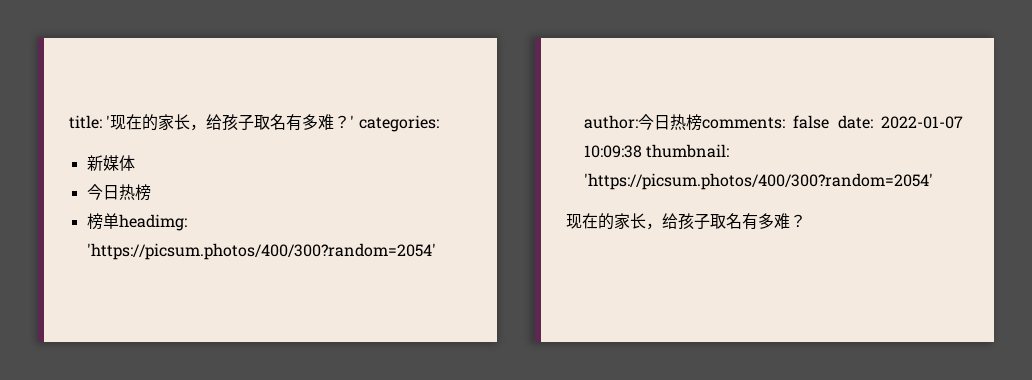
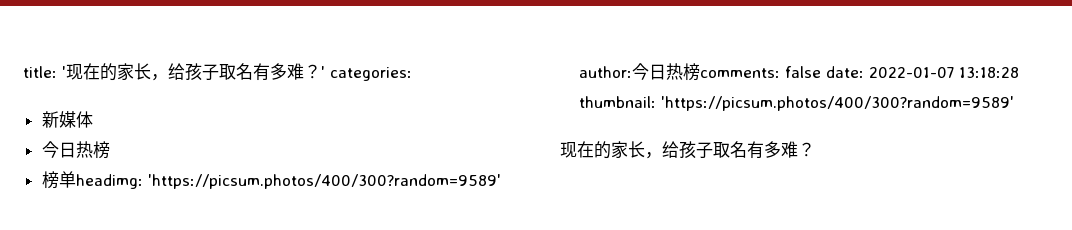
[86,243,436,260] 'https://picsum.photos/400/300?random=2054' -> [147,174,501,189] 'https://picsum.photos/400/300?random=9589'
[583,144,729,158] [583,173,933,190] 10:09:38 thumbnail: 'https://picsum.photos/400/300?random=2054' -> [958,67,1019,78] [578,96,1014,111] 13:18:28 thumbnail: 'https://picsum.photos/400/300?random=9589'

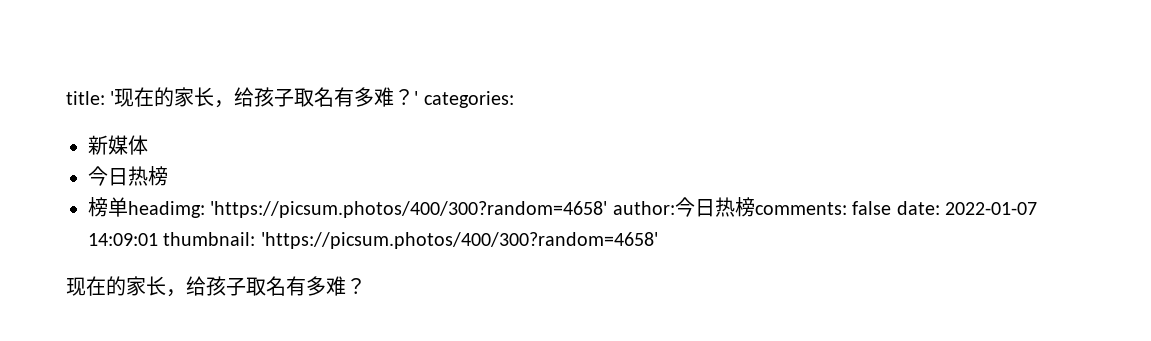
[147,174,501,189] 'https://picsum.photos/400/300?random=9589' -> [210,201,608,218] 'https://picsum.photos/400/300?random=4658'
[958,67,1019,78] [578,96,1014,111] 13:18:28 thumbnail: 'https://picsum.photos/400/300?random=9589' -> [88,232,658,249] 14:09:01 thumbnail: 'https://picsum.photos/400/300?random=4658'

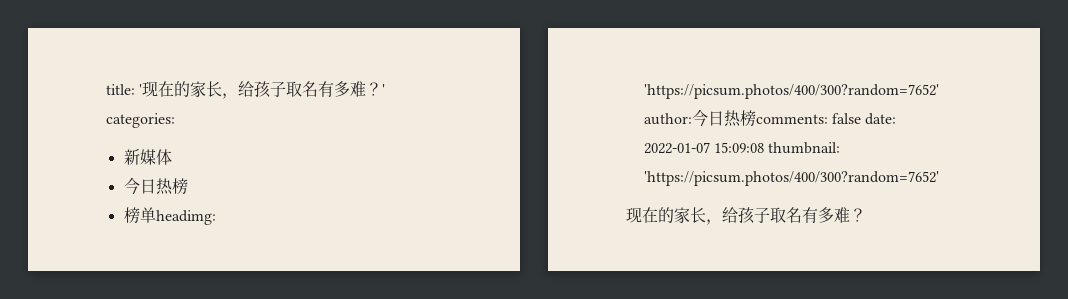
[210,201,608,218] 'https://picsum.photos/400/300?random=4658' -> [643,84,939,99] 'https://picsum.photos/400/300?random=7652'
[88,232,658,249] 14:09:01 thumbnail: 'https://picsum.photos/400/300?random=4658' -> [713,142,841,154] [643,171,939,186] 15:09:08 thumbnail: 'https://picsum.photos/400/300?random=7652'

